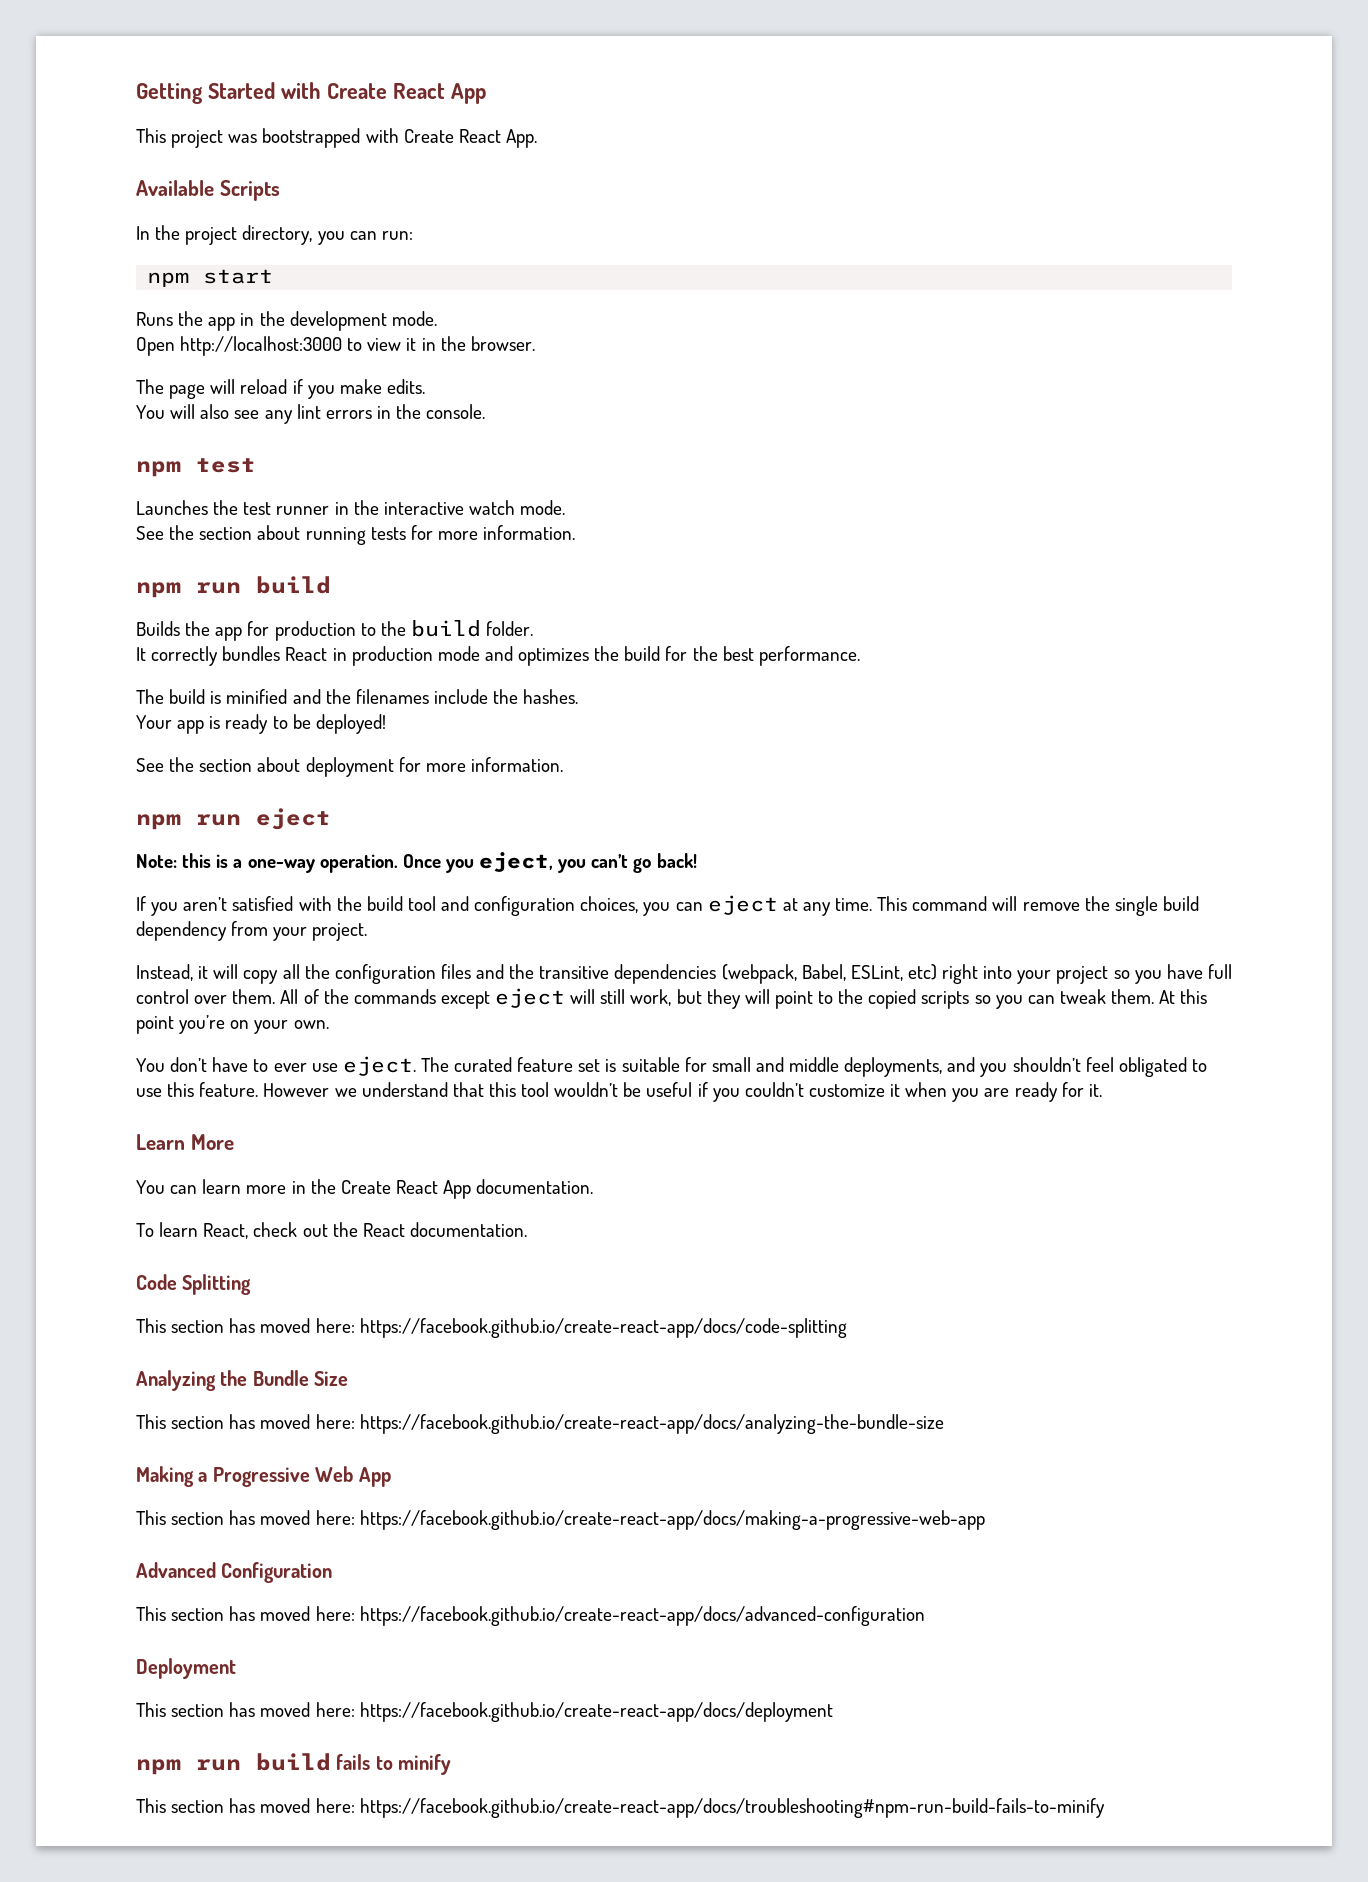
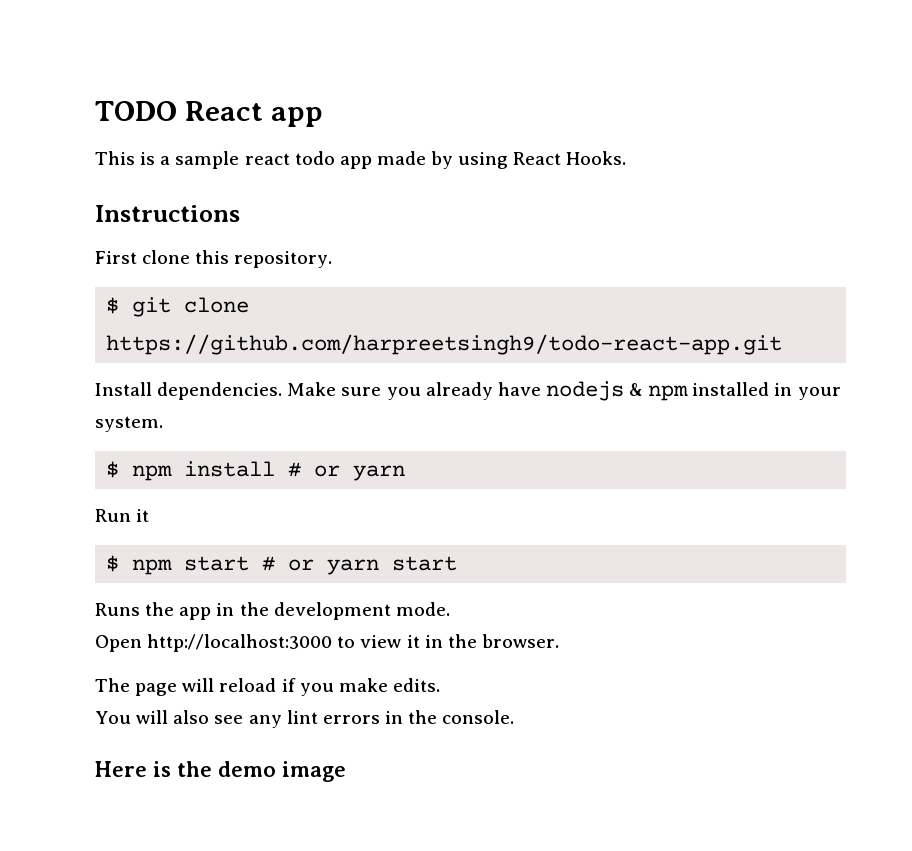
[136,82,486,104] [136,128,537,148] [136,180,280,201] [136,225,413,245] [147,272,190,287] Getting Started with Create React App // This project was bootstrapped with Create React App. // Available Scripts // In the project directory, you can run: // npm -> [95,101,323,127] [95,151,627,169] [95,205,240,222] [95,250,333,268] [106,297,250,317] [106,334,783,355] [95,381,841,401] [95,416,163,432] [106,461,406,481] [95,509,150,522] [106,555,380,575] TODO React app // This is a sample react todo app made by using React Hooks. // Instructions // First clone this repository. // $ git clone https://github.com/harpreetsingh9/todo-react-app.git // Install dependencies. Make sure you already have nodejs & npm installed in your system. // $ npm install # or yarn // Run it // $ npm start # or yarn
[136,458,256,477] [136,500,566,515] [136,525,576,545] [136,576,331,598] [136,620,534,641] [136,646,860,666] [136,689,579,704] [136,714,386,734] [136,757,563,777] [136,808,331,830] [136,852,697,873] [136,895,1199,916] [136,921,368,941] [136,964,1232,984] [136,988,1208,1009] [136,1015,329,1034] [136,1056,1207,1077] [136,1082,1102,1102] [136,1134,234,1150] [136,1179,594,1199] [136,1222,527,1239] [136,1274,252,1295] [136,1318,847,1338] [136,1370,349,1391] [136,1414,944,1434] [136,1466,391,1487] [136,1510,985,1530] [136,1562,333,1583] [136,1606,925,1626] [136,1658,236,1679] [136,1702,833,1722] [136,1753,452,1775] [136,1798,1105,1818] npm test // Launches the test runner in the interactive watch mode. // See the section about running tests for more information. // npm run build // Builds the app for production to the build folder. // It correctly bundles React in production mode and optimizes the build for the best performance. // The build is minified and the filenames include the hashes. // Your app is ready to be deployed! // See the section about deployment for more information. // npm run eject // Note: this is a one-way operation. Once you eject, you can’t go back! // If you aren’t satisfied with the build tool and configuration choices, you can eject at any time. This command will remove the single build dependency from your project. // Instead, it will copy all the configuration files and the transitive dependencies (webpack, Babel, ESLint, etc) right into your project so you have full control over them. All of the commands except eject will still work, but they will point to the copied scripts so you can tweak them. At this point you’re on your own. // You don’t have to ever use eject. The curated feature set is suitable for small and middle deployments, and you shouldn’t feel obligated to use this feature. However we understand that this tool wouldn’t be useful if you couldn’t customize it when you are ready for it. // Learn More // You can learn more in the Create React App documentation. // To learn React, check out the React documentation. // Code Splitting // This section has moved here: https://facebook.github.io/create-react-app/docs/code-splitting // Analyzing the Bundle Size // This section has moved here: https://facebook.github.io/create-react-app/docs/analyzing-the-bundle-size // Making a Progressive Web App // This section has moved here: https://facebook.github.io/create-react-app/docs/making-a-progressive-web-app // Advanced Configuration // This section has moved here: https://facebook.github.io/create-react-app/docs/advanced-configuration // Deployment // This section has moved here: https://facebook.github.io/create-react-app/docs/deployment // npm run build fails to minify // This section has moved here: https://facebook.github.io/create-react-app/docs/troubleshooting#npm-run-build-fails-to-minify -> [95,761,346,782] Here is the demo image

